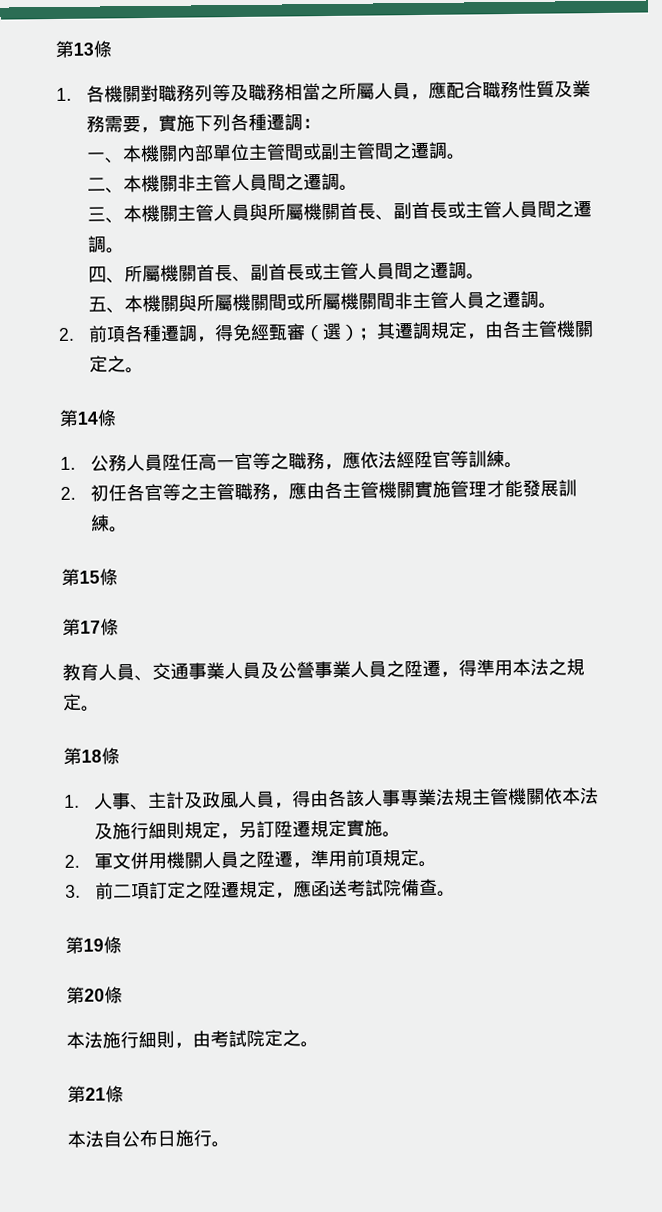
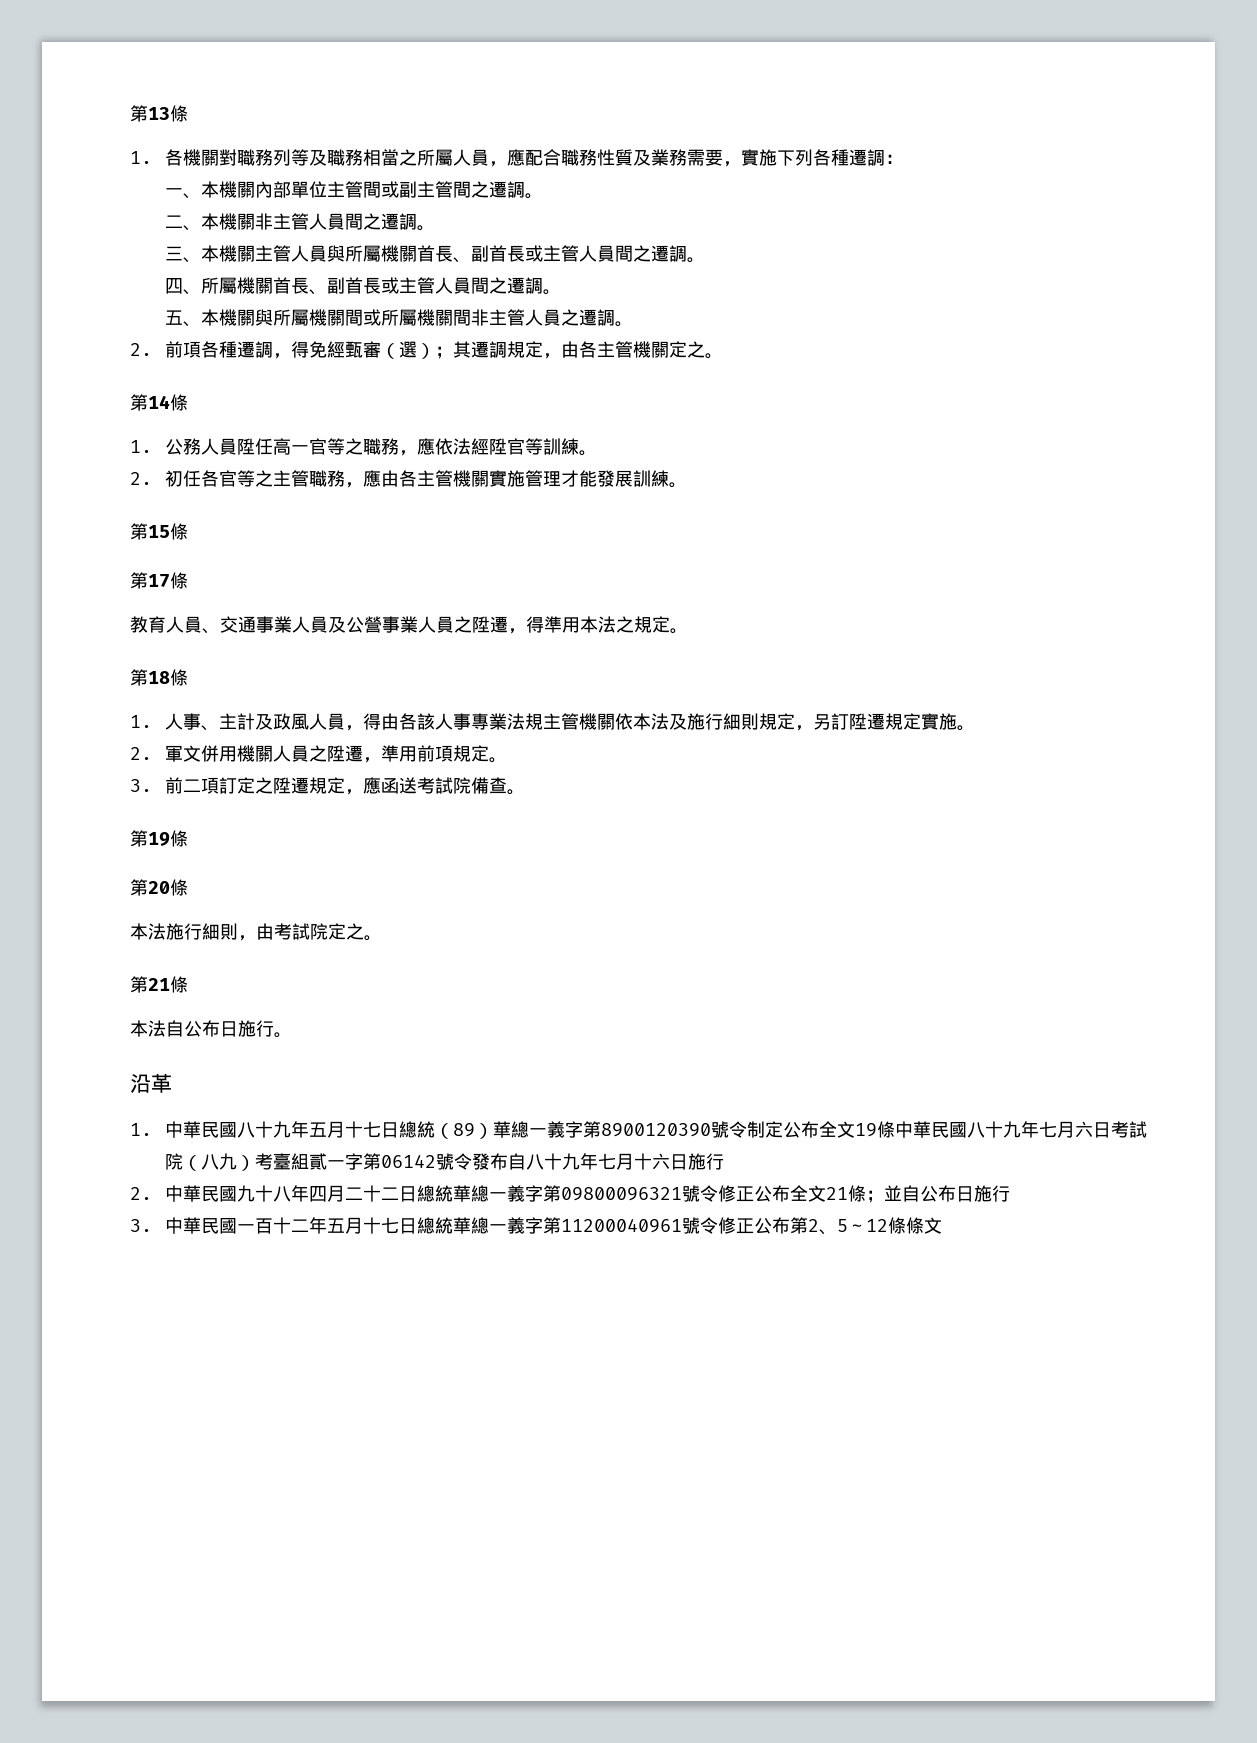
(230, 1144) none -> [130,1074,172,1093] [130,1121,1147,1139] [164,1153,724,1171] [130,1185,1010,1203] [130,1217,942,1235] // 沿革 // 1.中華民國八十九年五月十七日總統（89）華總一義字第8900120390號令制定公布全文19條中華民國八十九年七月六日考試院（八九）考臺組貳一字第06142號令發布自八十九年七月十六日施行 // 2.中華民國九十八年四月二十二日總統華總一義字第09800096321號令修正公布全文21條；並自公布日施行 // 3.中華民國一百十二年五月十七日總統華總一義字第11200040961號令修正公布第2、5～12條條文

